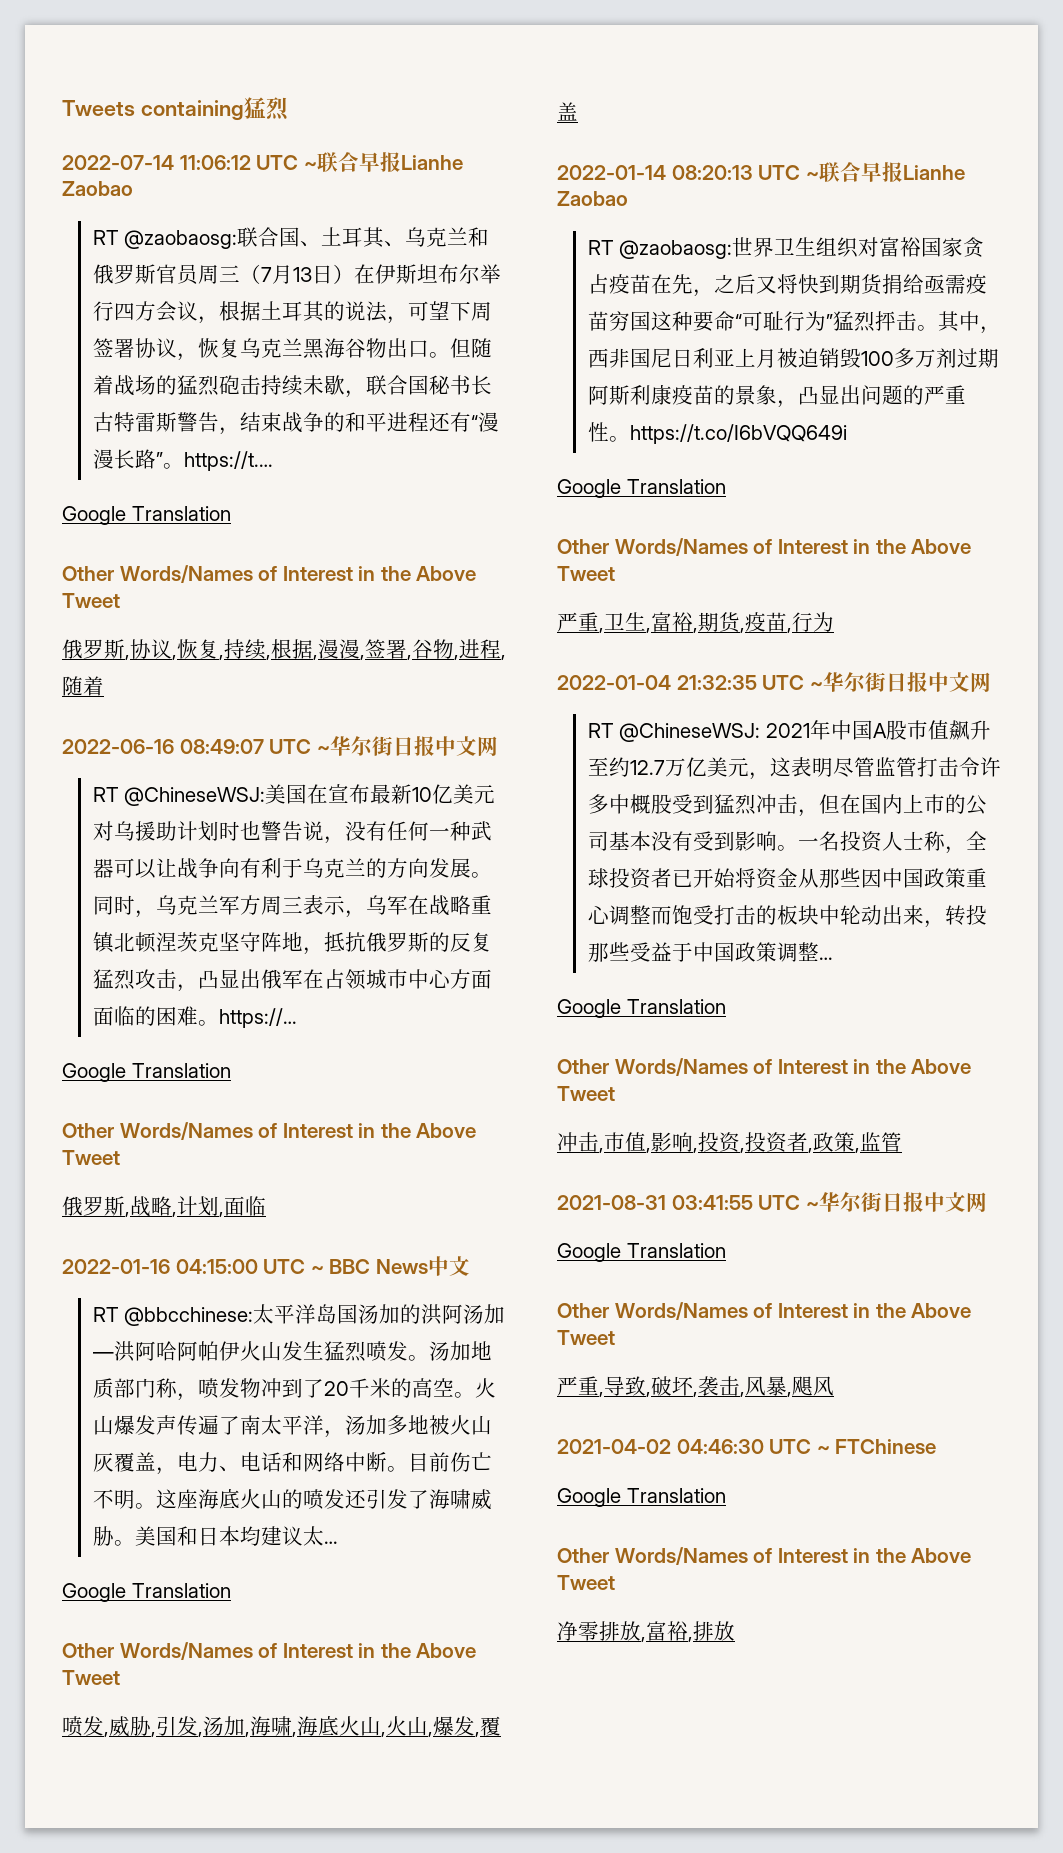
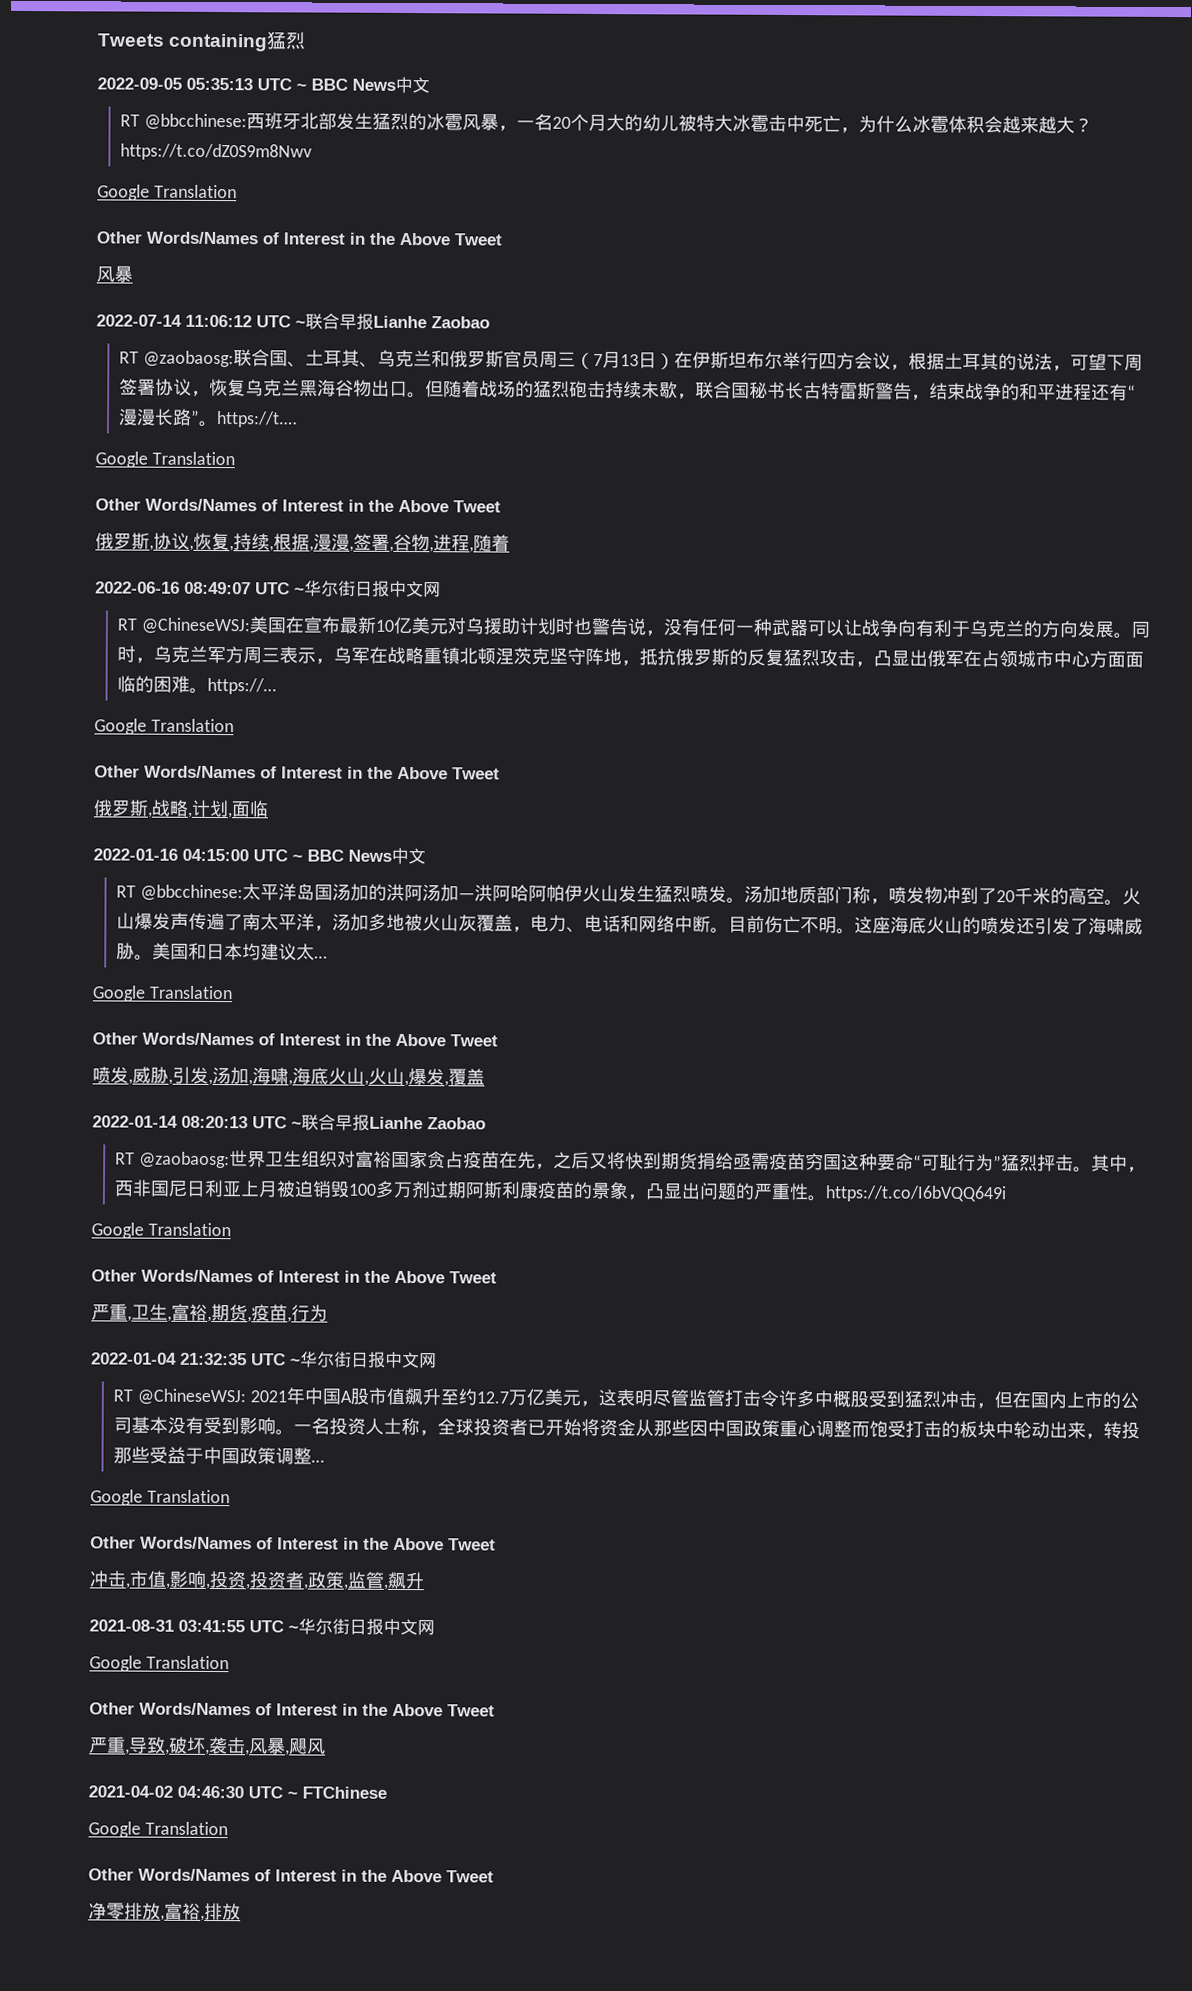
(289, 109) none -> [97,76,430,94] [120,112,1093,134] [120,143,313,161] [97,184,237,201] [96,231,502,246] [96,265,133,283] // 2022-09-05 05:35:13 UTC ~ BBC News中文 // RT @bbcchinese:西班牙北部发生猛烈的冰雹风暴，一名20个月大的幼儿被特大冰雹击中死亡，为什么冰雹体积会越来越大？https://t.co/dZ0S9m8Nwv // Google Translation // Other Words/Names of Interest in the Above Tweet // 风暴
(902, 1142) none -> [383,1571,424,1590] ,飙升

